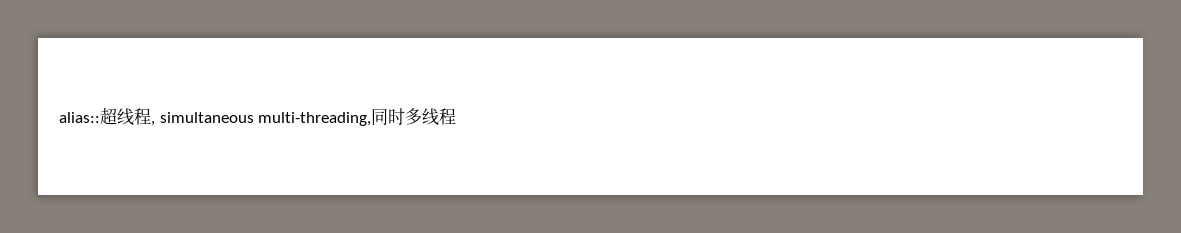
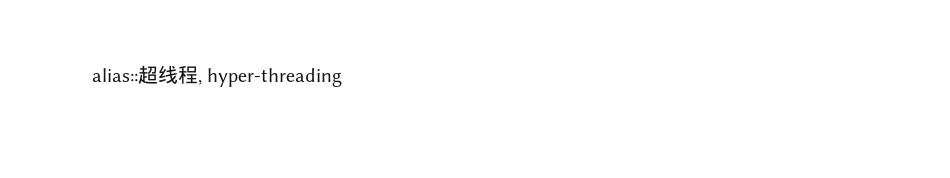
[159,108,457,126] simultaneous multi-threading,同时多线程 -> [207,68,343,87] hyper-threading

